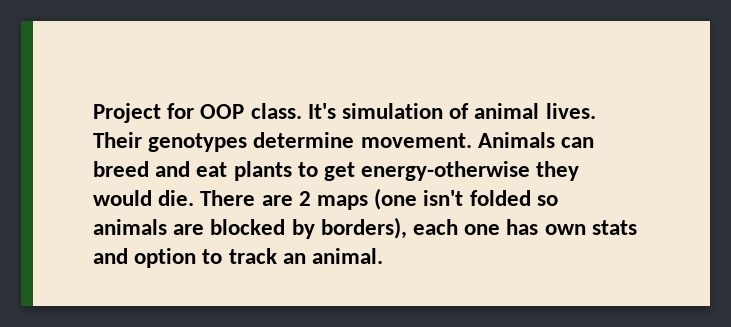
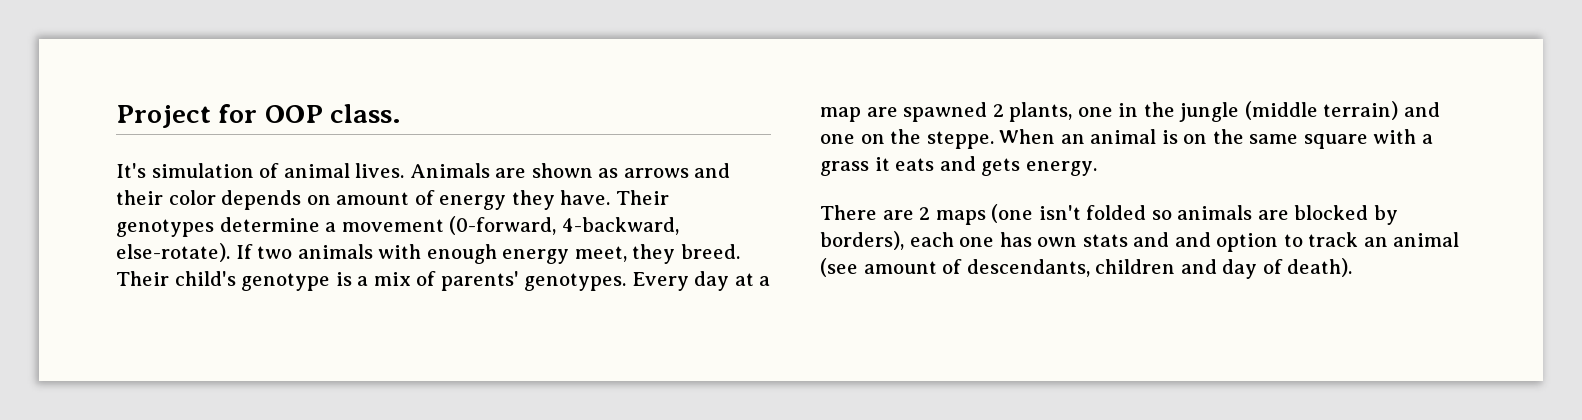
(302, 111) none -> (402, 113) //
[93,132,595,152] [93,161,580,181] [93,190,195,206] Their genotypes determine movement. Animals can breed and eat plants to get energy-otherwise they would die. -> [409,163,731,178] [116,190,669,210] [116,216,679,237] [116,243,740,264] [116,271,771,291] [820,101,1440,122] [820,129,1433,149] [820,156,1097,176] Animals are shown as arrows and their color depends on amount of energy they have. Their genotypes determine a movement (0-forward, 4-backward, else-rotate). If two animals with enough energy meet, they breed. Their child's genotype is a mix of parents' genotypes. Every day at a map are spawned 2 plants, one in the jungle (middle terrain) and one on the steppe. When an animal is on the same square with a grass it eats and gets energy. //
(128, 256) none -> [1174,232,1211,247] and
[312,248,384,264] animal. -> [1393,232,1460,247] [820,258,1353,279] animal (see amount of descendants, children and day of death).

